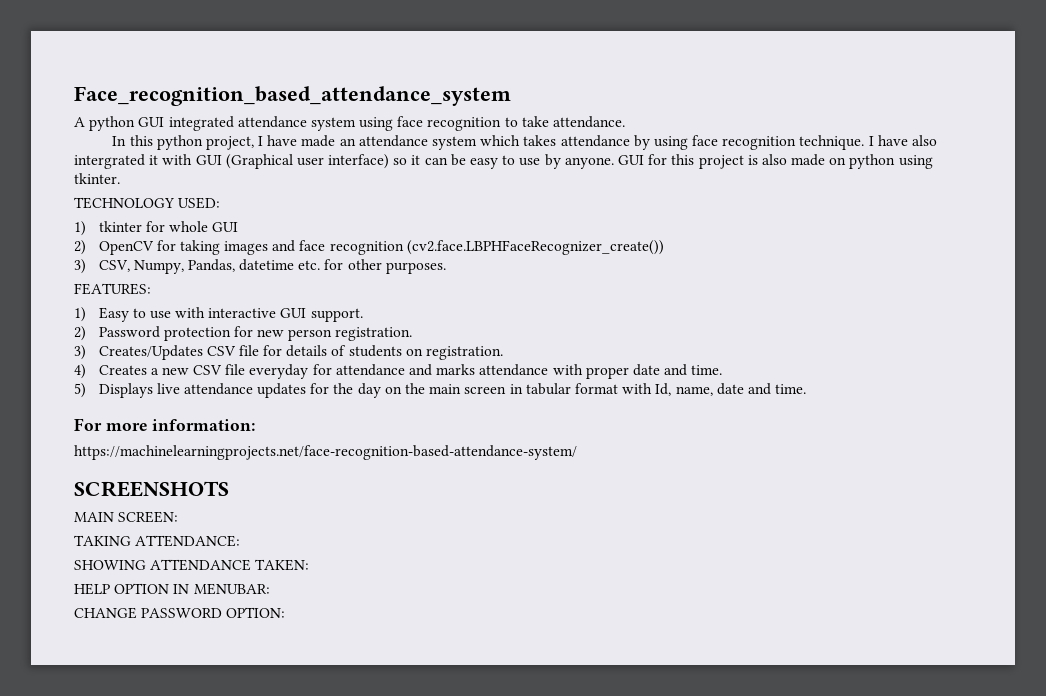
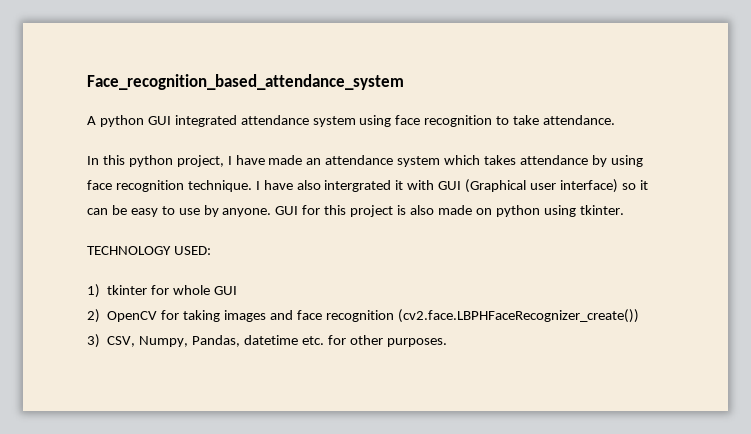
[74,283,151,295] [74,307,363,322] [74,326,413,341] [74,345,504,360] [74,364,723,379] [74,383,807,398] [74,418,256,431] [74,445,577,460] [74,481,229,497] [74,511,179,523] [74,535,241,547] [74,559,310,571] [74,583,270,595] [74,607,286,619] // FEATURES: // 1) Easy to use with interactive GUI support. // 2) Password protection for new person registration. // 3) Creates/Updates CSV file for details of students on registration. // 4) Creates a new CSV file everyday for attendance and marks attendance with proper date and time. // 5) Displays live attendance updates for the day on the main screen in tabular format with Id, name, date and time. // For more information: // https://machinelearningprojects.net/face-recognition-based-attendance-system/ // SCREENSHOTS // MAIN SCREEN: // TAKING ATTENDANCE: // SHOWING ATTENDANCE TAKEN: // HELP OPTION IN MENUBAR: // CHANGE PASSWORD OPTION: -> (447, 342) none

